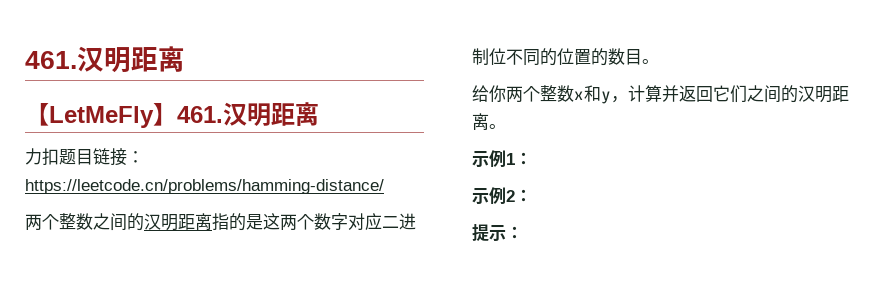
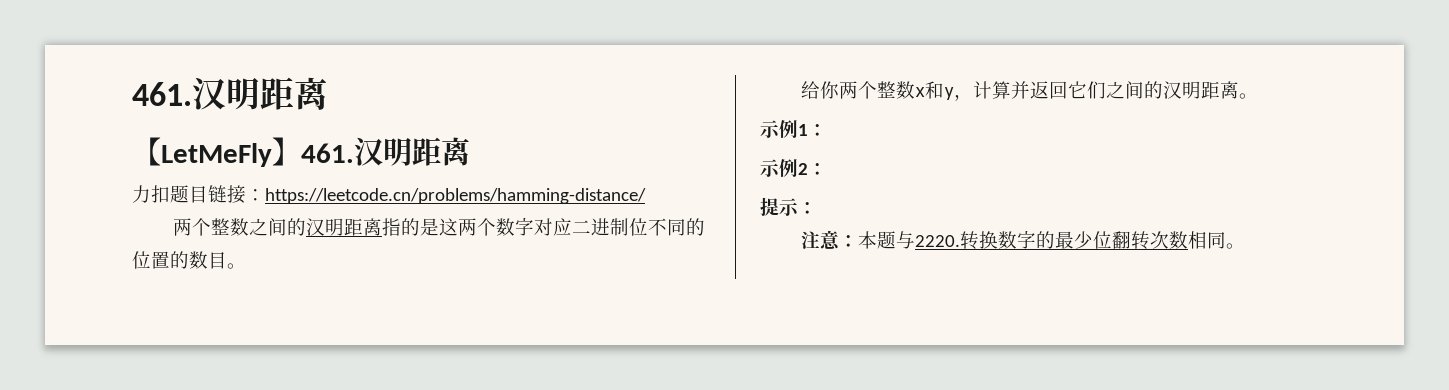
(523, 232) none -> [800,230,1245,250] // 注意：本题与2220.转换数字的最少位翻转次数相同。

